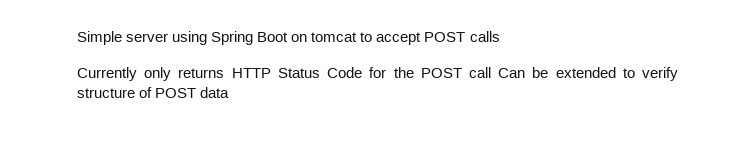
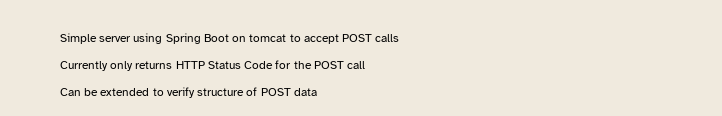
(491, 72) none -> (366, 65) //

